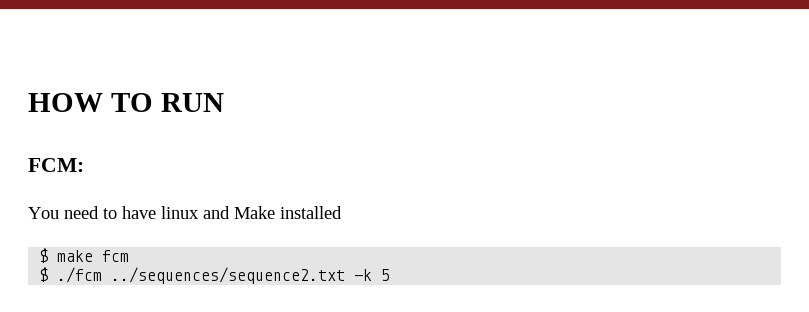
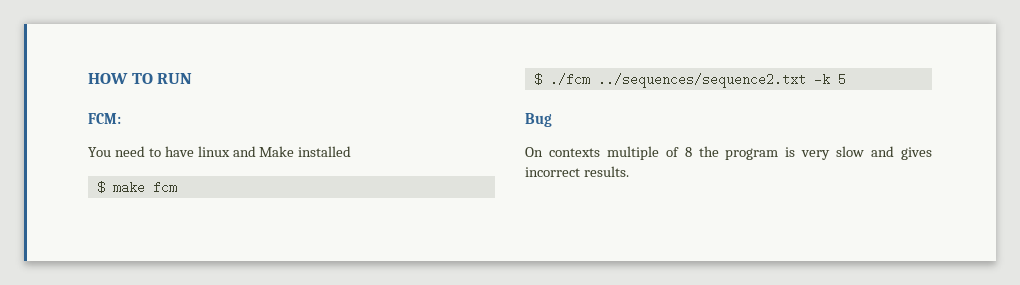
(391, 275) none -> [525,113,552,127] [525,146,933,160] [525,166,629,177] // Bug // On contexts multiple of 8 the program is very slow and gives incorrect results.

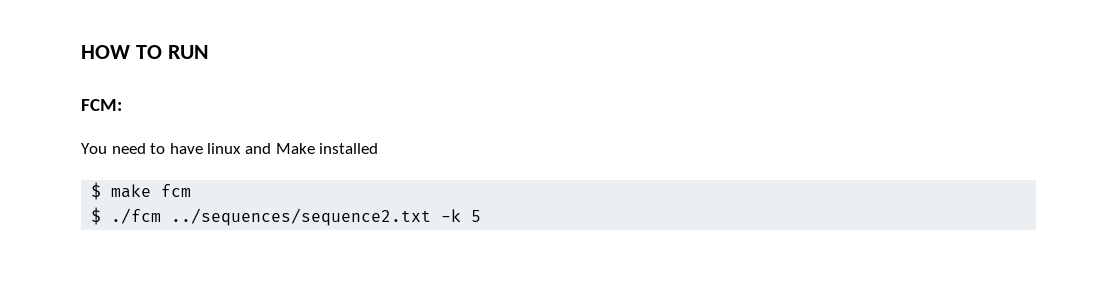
[525,113,552,127] [525,146,933,160] [525,166,629,177] // Bug // On contexts multiple of 8 the program is very slow and gives incorrect results. -> (482, 216) none

